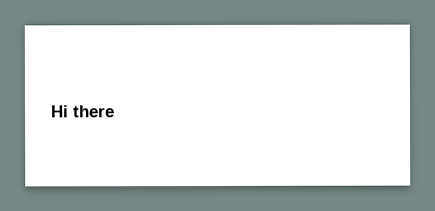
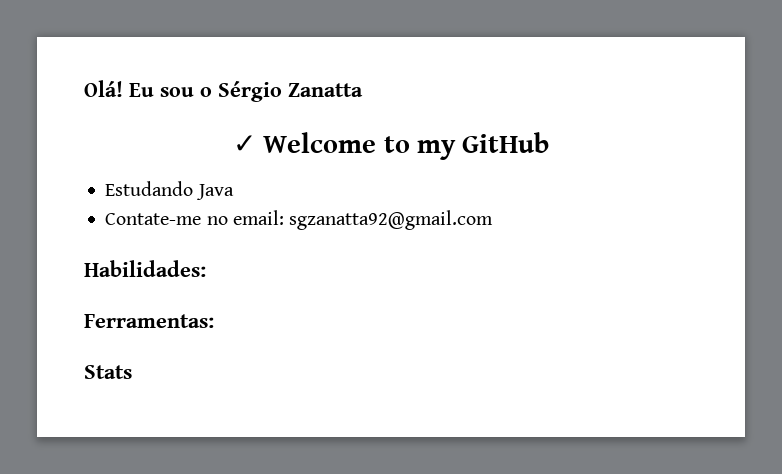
[50,105,115,118] Hi there -> [84,80,363,102] [232,132,550,160] [105,181,234,200] [105,210,494,230] [84,260,206,277] [84,314,214,328] [84,365,132,379] Olá! Eu sou o Sérgio Zanatta // ✓ Welcome to my GitHub // Estudando Java // Contate-me no email: sgzanatta92@gmail.com // Habilidades: // Ferramentas: // Stats

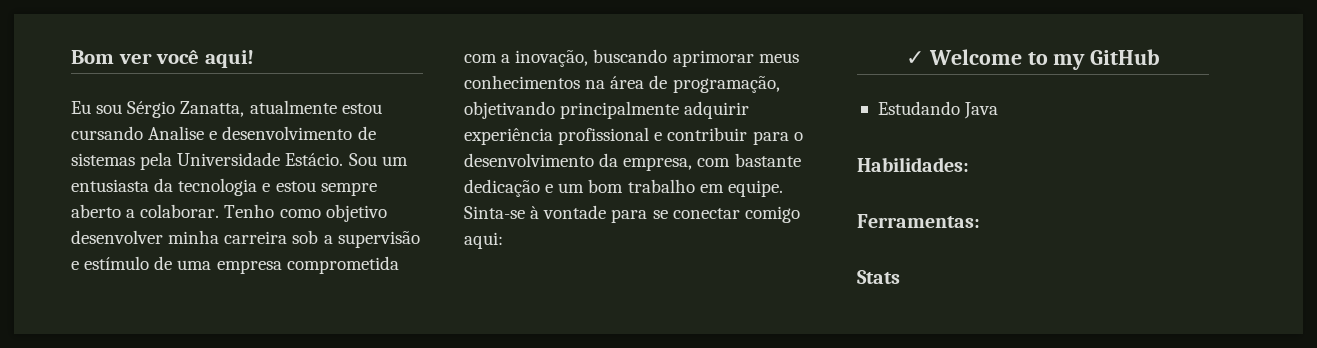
[84,80,363,102] Olá! Eu sou o Sérgio Zanatta -> [71,50,255,68] [71,100,382,118] [71,126,376,140] [71,152,408,170] [71,178,377,196] [71,204,387,222] [71,230,420,248] [71,256,399,274] [464,49,799,67] [464,75,780,93] [464,101,750,119] [464,127,803,145] [464,153,801,171] [464,179,783,197] [464,205,800,223] [464,232,503,249] Bom ver você aqui! // Eu sou Sérgio Zanatta, atualmente estou cursando Analise e desenvolvimento de sistemas pela Universidade Estácio. Sou um entusiasta da tecnologia e estou sempre aberto a colaborar. Tenho como objetivo desenvolver minha carreira sob a supervisão e estímulo de uma empresa comprometida com a inovação, buscando aprimorar meus conhecimentos na área de programação, objetivando principalmente adquirir experiência profissional e contribuir para o desenvolvimento da empresa, com bastante dedicação e um bom trabalho em equipe. Sinta-se à vontade para se conectar comigo aqui:
[105,210,494,230] // Contate-me no email: sgzanatta92@gmail.com -> (999, 110) none

